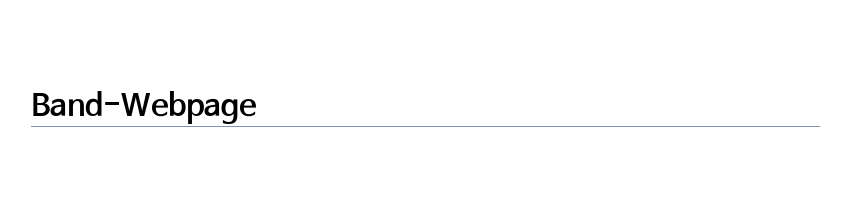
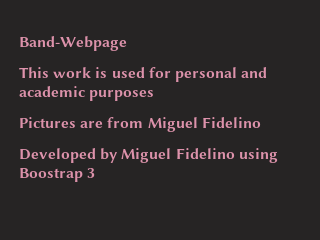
(256, 107) none -> [19,67,268,82] [19,86,155,101] [19,117,261,132] [19,148,278,163] [19,168,96,182] // This work is used for personal and academic purposes // Pictures are from Miguel Fidelino // Developed by Miguel Fidelino using Boostrap 3

